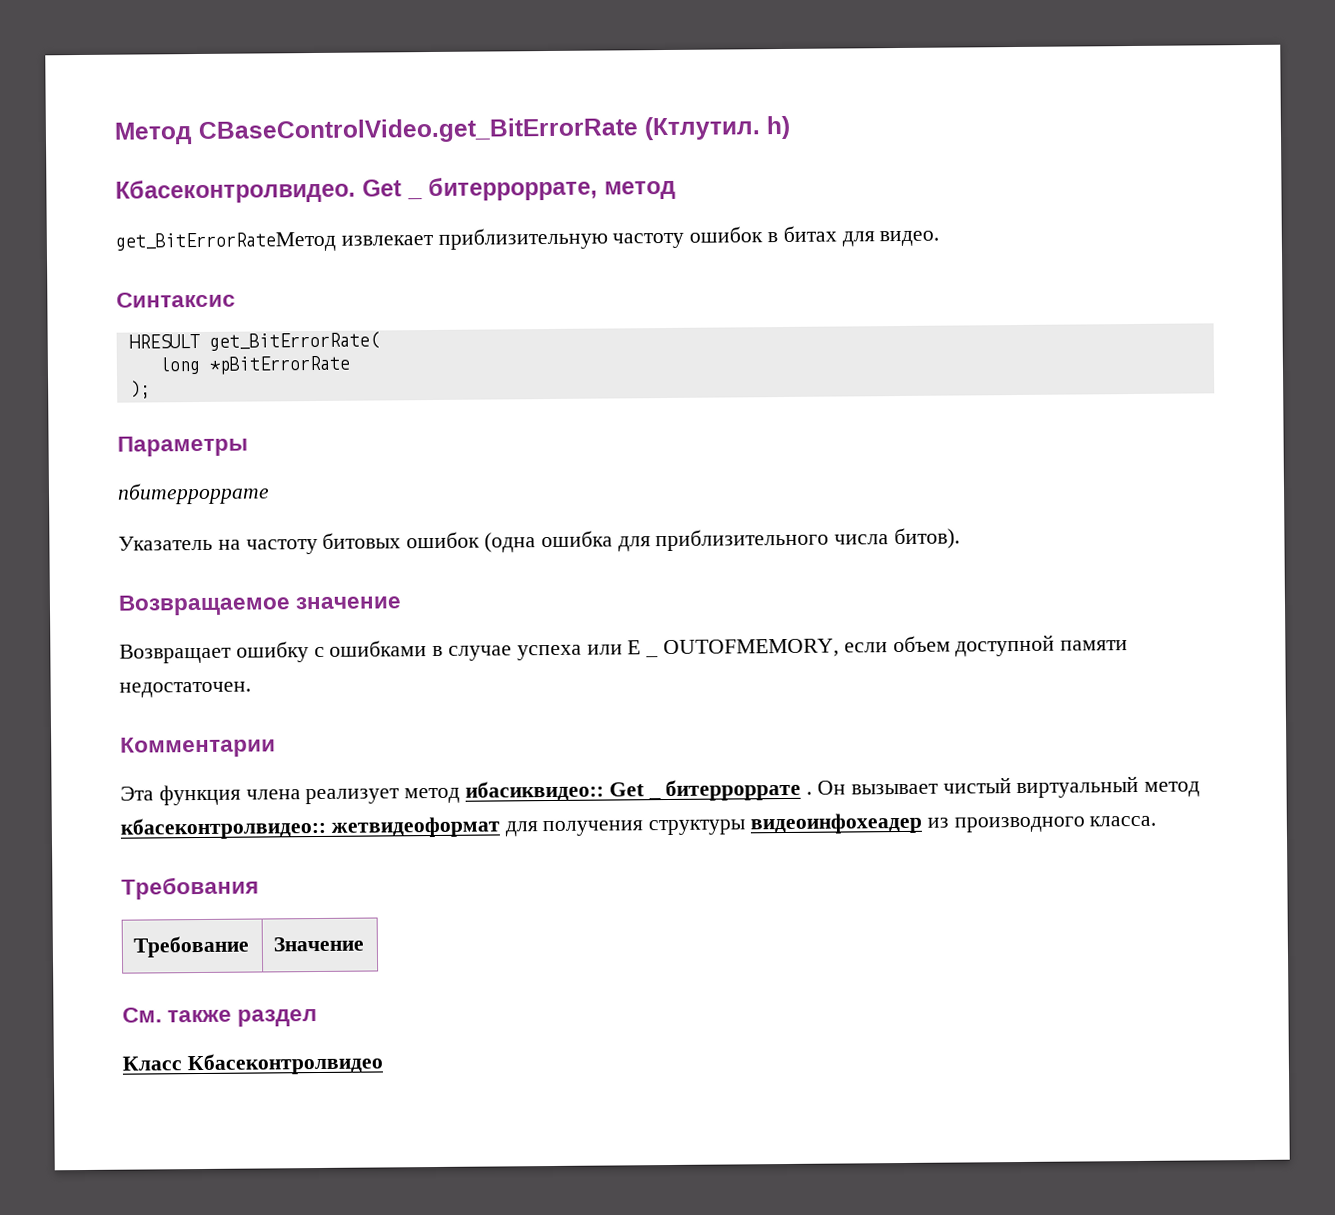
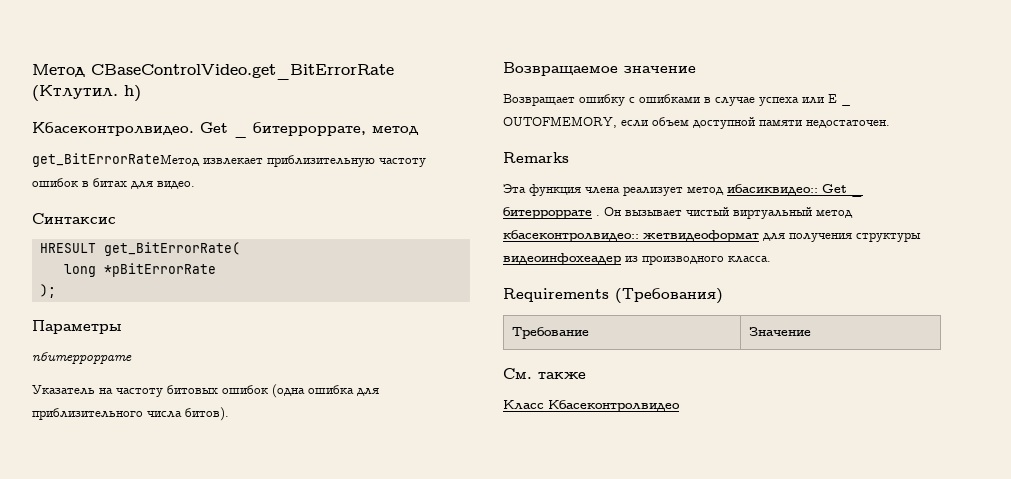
[120,736,276,758] Комментарии -> [503,152,569,163] Remarks
[121,876,259,900] Требования -> [503,288,723,304] Requirements (Требования)
[237,1009,318,1027] раздел -> (586, 375) none

